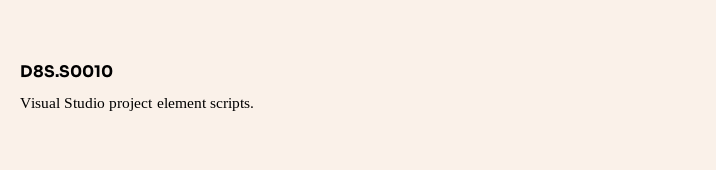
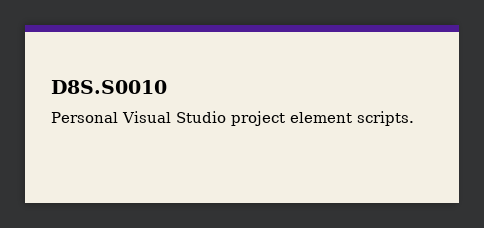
(113, 71) none -> [51,112,118,123] Personal

